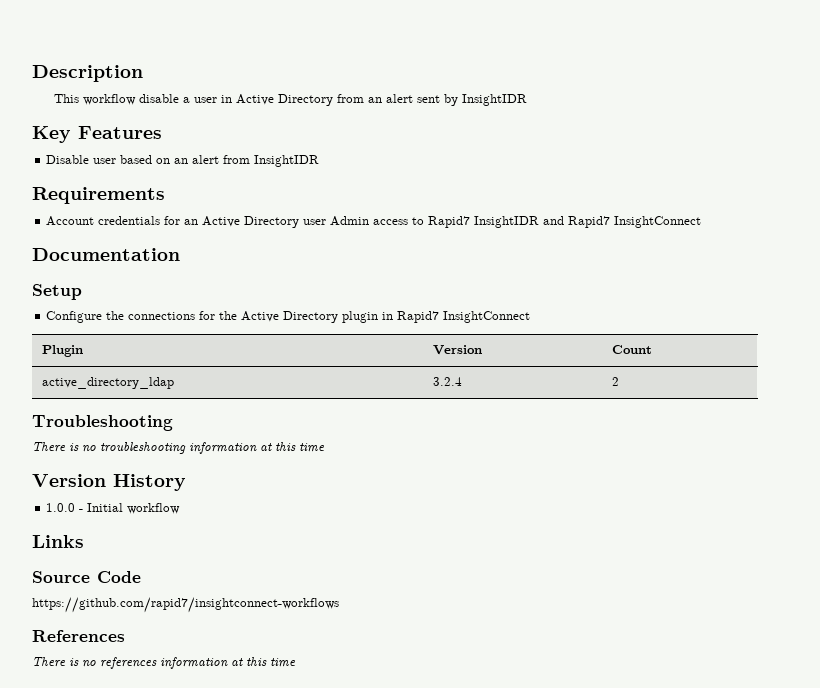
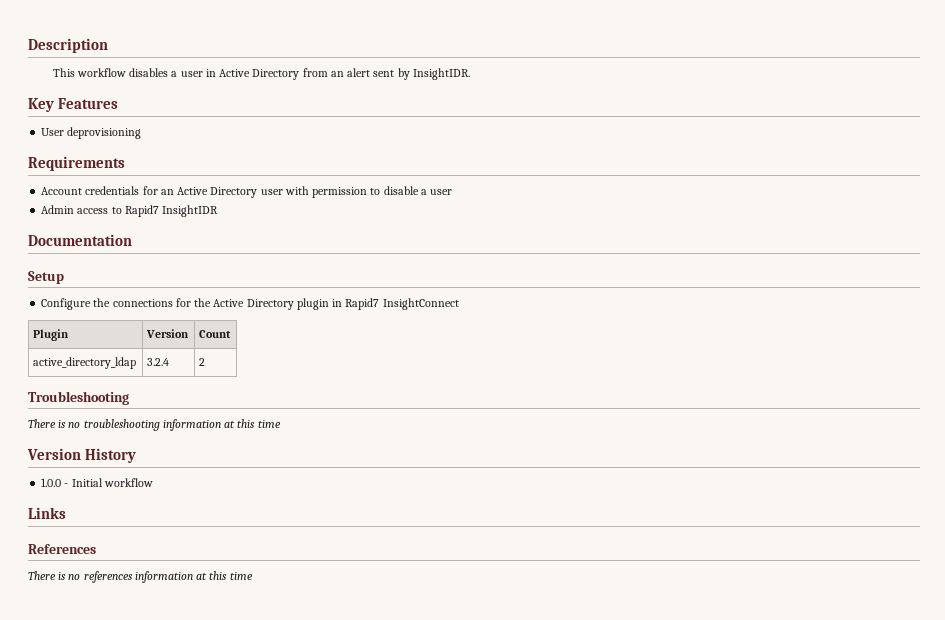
[138,94,179,103] disable -> [129,68,169,77] disables
[461,94,527,106] InsightIDR -> [412,68,470,80] InsightIDR.
[46,155,320,167] Disable user based on an alert from InsightIDR -> [41,127,142,139] User deprovisioning
(327, 222) none -> [284,186,453,198] with permission to disable a user //
[543,216,702,228] and Rapid7 InsightConnect -> (219, 211) none
[32,571,141,583] [32,597,339,613] // Source Code // https://github.com/rapid7/insightconnect-workflows -> (66, 513) none

